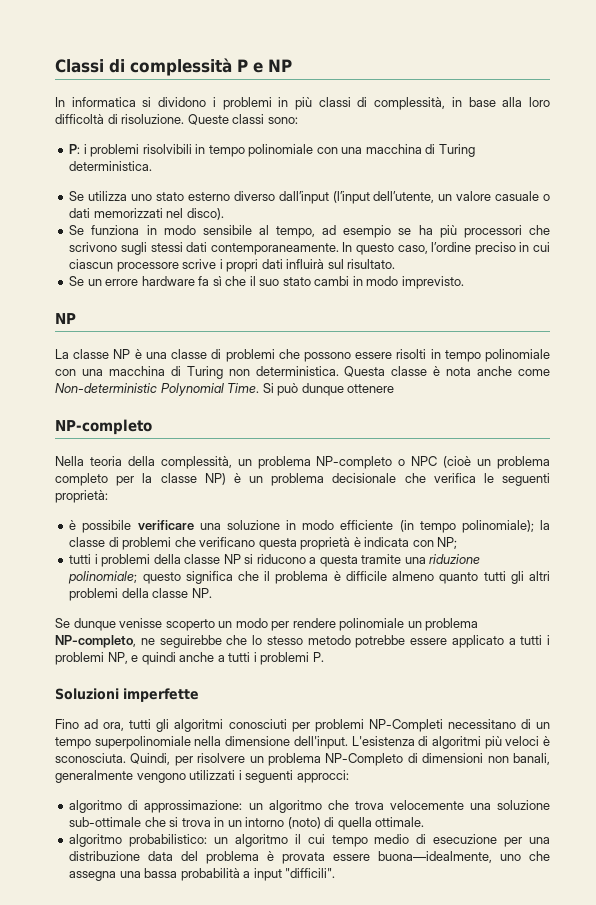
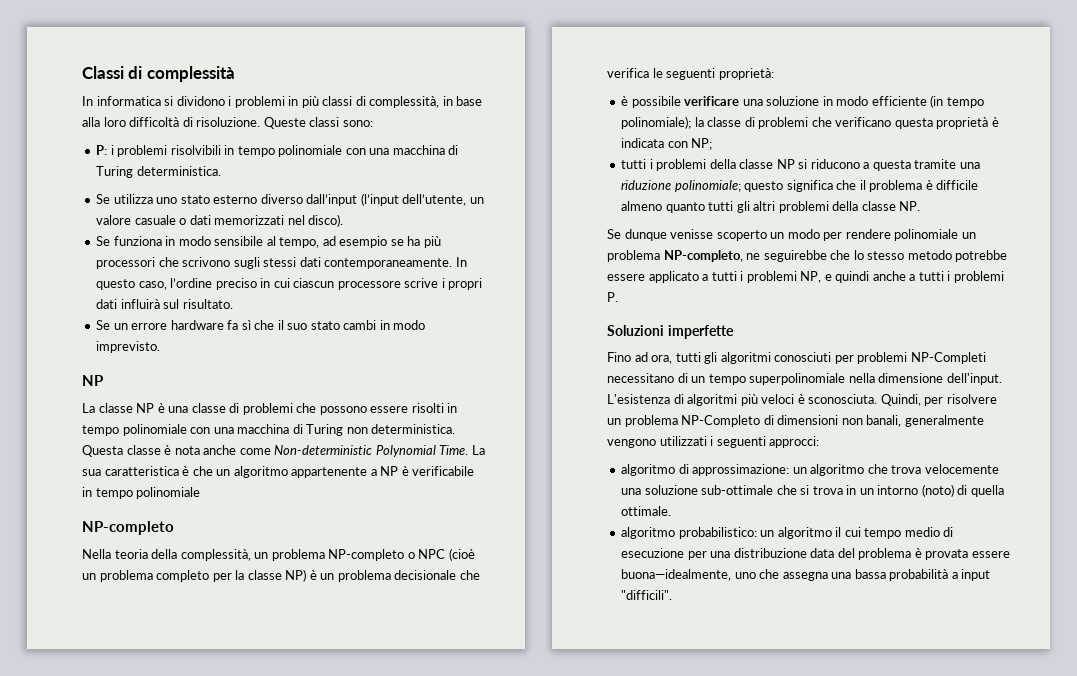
[237,59,292,73] P e NP -> (235, 74) none
[262,383,395,396] Si può dunque ottenere -> [471,445,485,455] [82,466,475,478] [82,487,201,499] La sua caratteristica è che un algoritmo appartenente a NP è verificabile in tempo polinomiale

